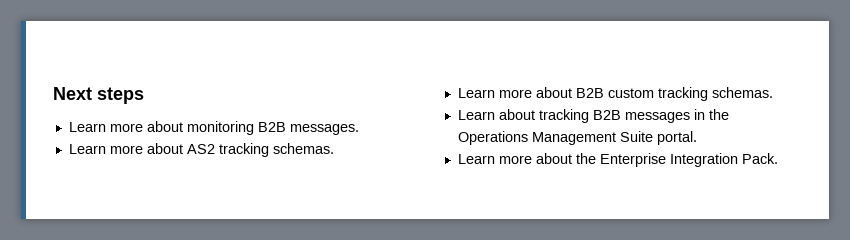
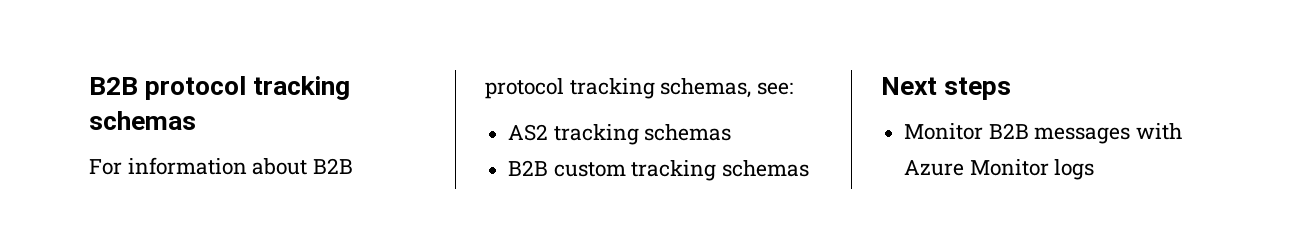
[53,87,144,104] [68,121,359,135] [68,143,334,157] [457,87,773,101] [457,109,729,123] [457,131,697,145] [457,153,778,167] Next steps // Learn more about monitoring B2B messages. // Learn more about AS2 tracking schemas. // Learn more about B2B custom tracking schemas. // Learn about tracking B2B messages in the Operations Management Suite portal. // Learn more about the Enterprise Integration Pack. -> [89,76,351,100] [89,111,196,130] [89,157,354,175] [485,78,794,99] [508,124,732,145] [508,160,810,181] [881,77,1012,100] [904,123,1183,144] [904,159,1095,180] B2B protocol tracking schemas // For information about B2B protocol tracking schemas, see: // AS2 tracking schemas // B2B custom tracking schemas // Next steps // Monitor B2B messages with Azure Monitor logs

